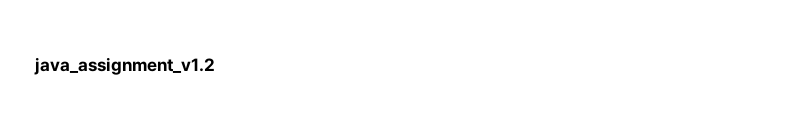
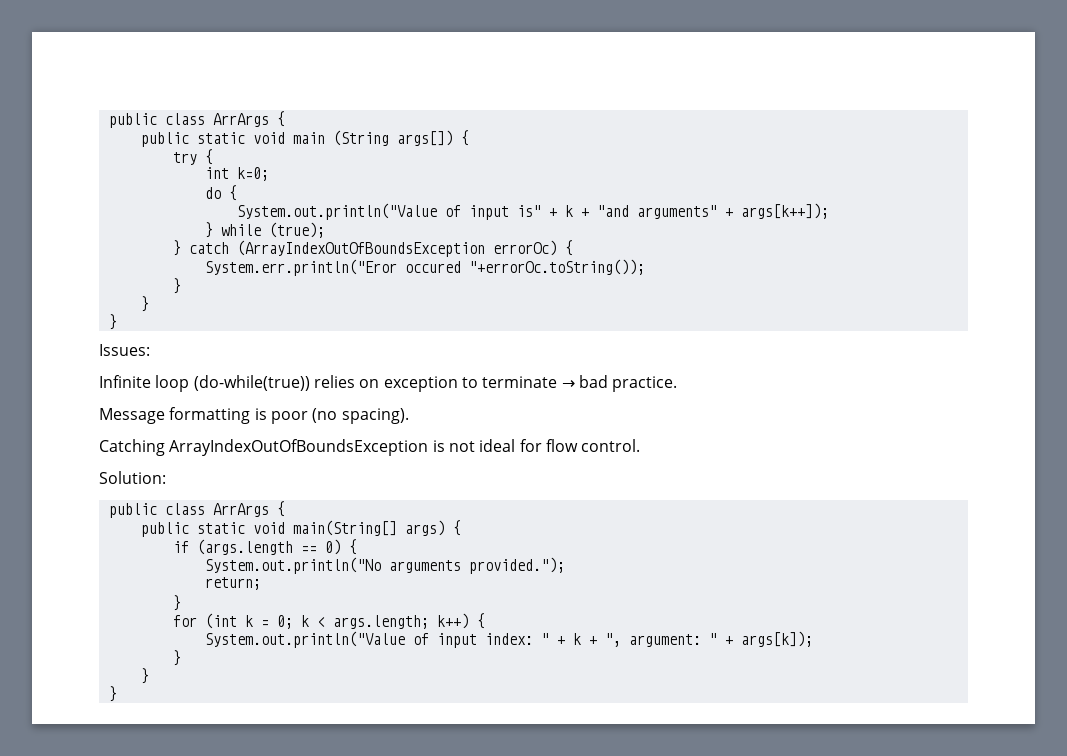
[34,57,215,75] java_assignment_v1.2 -> [108,111,285,128] [140,130,469,147] [172,149,213,165] [204,167,269,181] [204,185,237,201] [236,203,829,220] [204,222,325,238] [172,240,573,257] [204,259,645,276] [172,278,181,294] [140,296,149,312] [108,314,117,330] [99,344,150,356] [99,375,678,392] [99,407,409,424] [99,439,641,456] [99,471,166,484] [108,501,285,518] [140,520,461,537] [172,539,357,555] [204,557,565,574] [204,577,261,590] [172,595,181,611] [172,613,485,629] [204,631,813,648] [172,650,181,666] [140,668,149,684] [108,686,117,702] public class ArrArgs { // public static void main (String args[]) { // try { // int k=0; // do { // System.out.println("Value of input is" + k + "and arguments" + args[k++]); // } while (true); // } catch (ArrayIndexOutOfBoundsException errorOc) { // System.err.println("Eror occured "+errorOc.toString()); // } // } // } // Issues: // Infinite loop (do-while(true)) relies on exception to terminate → bad practice. // Message formatting is poor (no spacing). // Catching ArrayIndexOutOfBoundsException is not ideal for flow control. // Solution: // public class ArrArgs { // public static void main(String[] args) { // if (args.length == 0) { // System.out.println("No arguments provided."); // return; // } // for (int k = 0; k < args.length; k++) { // System.out.println("Value of input index: " + k + ", argument: " + args[k]); // } // } // }

